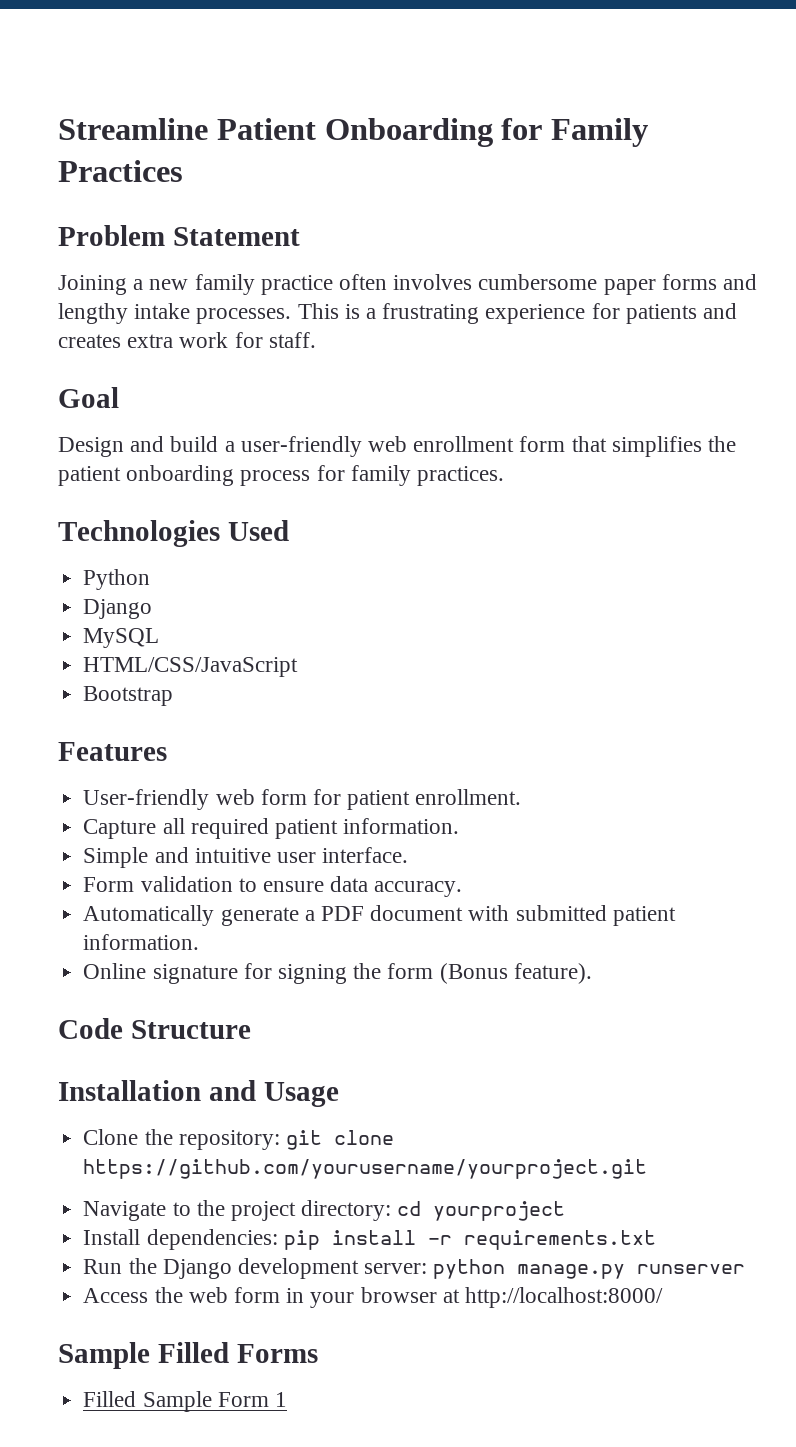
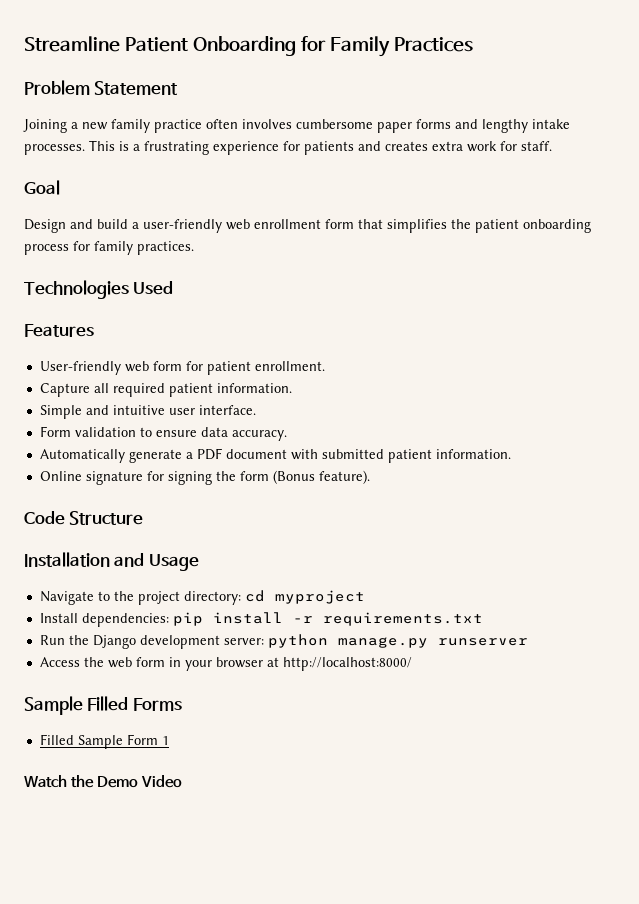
[83,569,151,590] [83,599,153,619] [83,628,160,648] [83,657,299,677] [83,686,174,706] // Python // Django // MySQL // HTML/CSS/JavaScript // Bootstrap -> (174, 288) none
[83,1129,394,1150] [83,1159,648,1179] // Clone the repository: git clone https://github.com/yourusername/yourproject.git -> (199, 562) none
[433,1201,566,1221] yourproject -> [274,590,365,604] myproject
(287, 1399) none -> [24,775,182,788] // Watch the Demo Video

